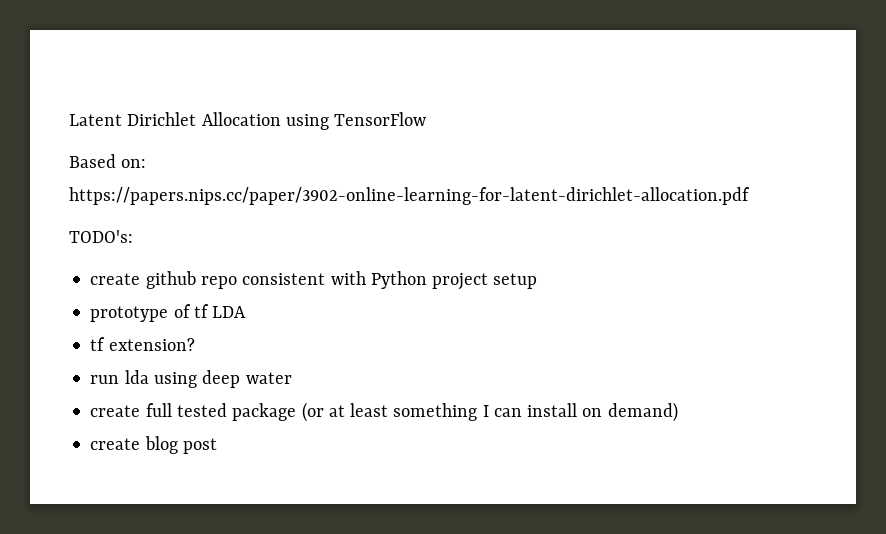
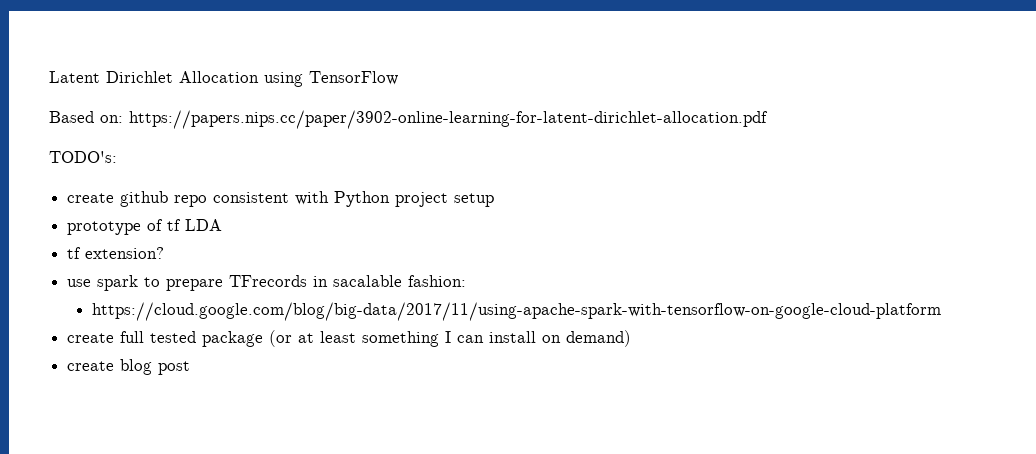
[90,370,292,388] run lda using deep water -> [67,275,467,291] [91,302,941,321] use spark to prepare TFrecords in sacalable fashion: // https://cloud.google.com/blog/big-data/2017/11/using-apache-spark-with-tensorflow-on-google-cloud-platform

